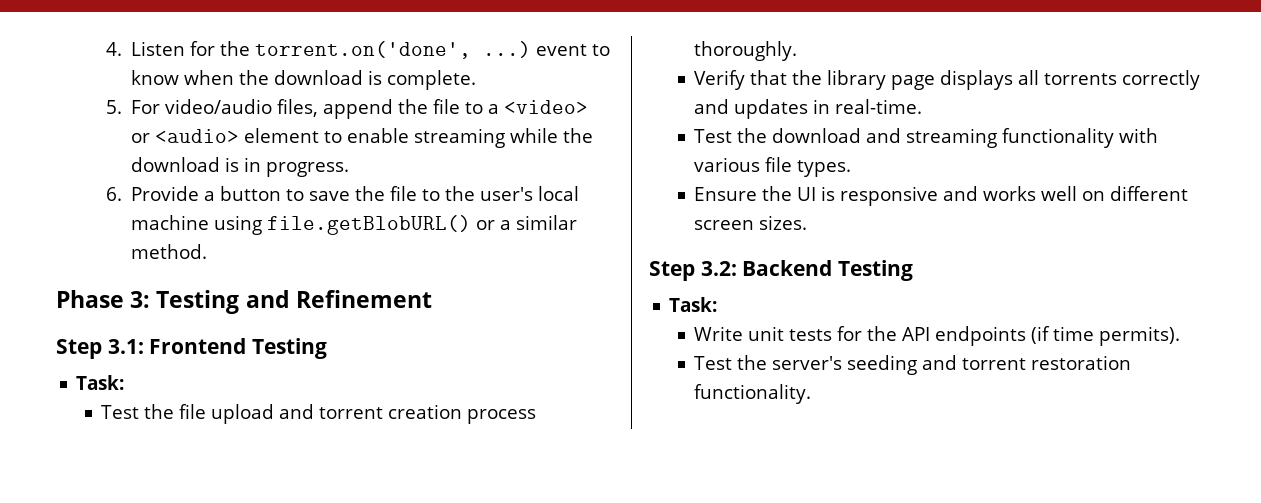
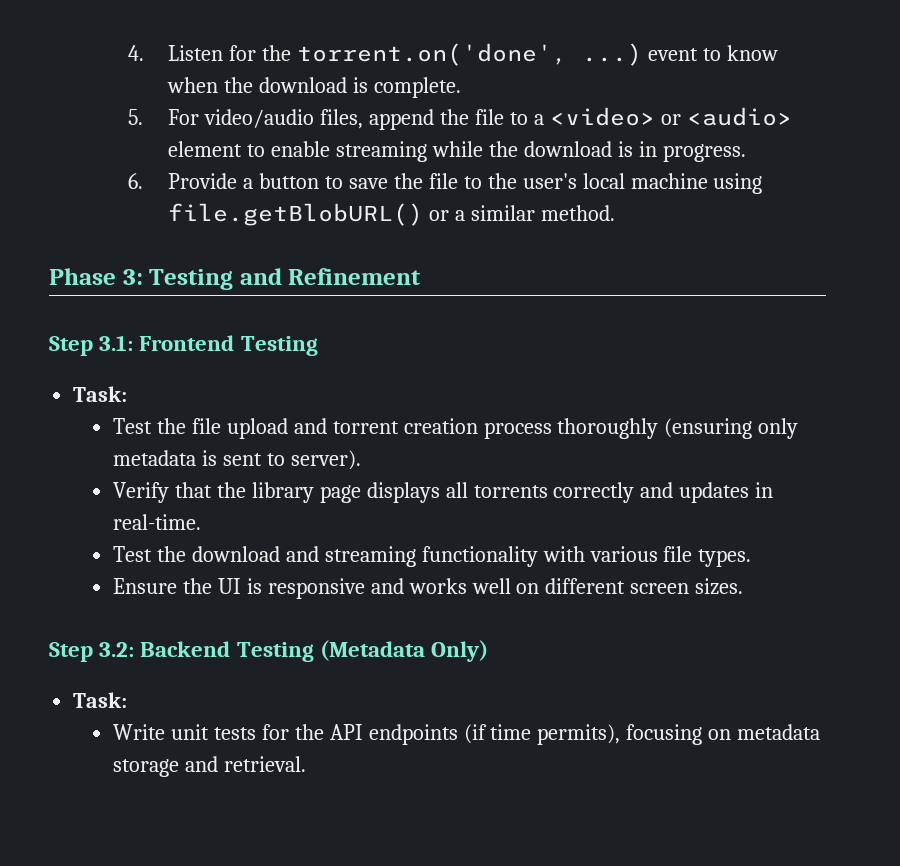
[694,41,798,61] thoroughly. -> [557,418,799,439] [112,450,361,470] thoroughly (ensuring only metadata is sent to server).
(913, 270) none -> [319,640,489,662] (Metadata Only)
[1099,326,1181,346] [694,355,1132,375] [694,384,812,404] permits). // Test the server's seeding and torrent restoration functionality. -> [537,724,821,745] [112,756,306,777] permits), focusing on metadata storage and retrieval.

